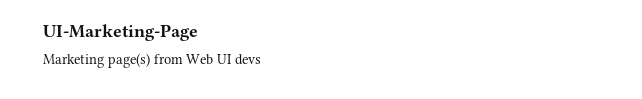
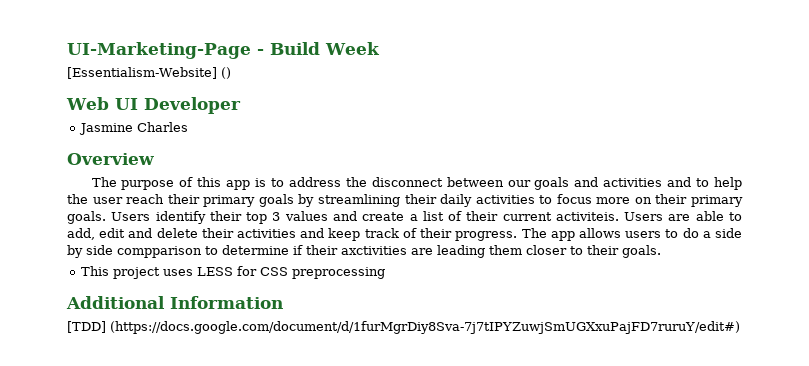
[43,53,261,68] // Marketing page(s) from Web UI devs -> [257,42,380,55] [67,67,231,79] [66,97,241,114] [78,122,188,135] [67,153,154,165] [91,177,743,190] [67,194,743,207] [67,211,743,224] [67,228,743,241] [67,245,661,258] [80,266,385,279] [66,296,283,309] [67,321,740,334] - Build Week // [Essentialism-Website] () // Web UI Developer // Jasmine Charles // Overview // The purpose of this app is to address the disconnect between our goals and activities and to help the user reach their primary goals by streamlining their daily activities to focus more on their primary goals. Users identify their top 3 values and create a list of their current activiteis. Users are able to add, edit and delete their activities and keep track of their progress. The app allows users to do a side by side compparison to determine if their axctivities are leading them closer to their goals. // This project uses LESS for CSS preprocessing // Additional Information // [TDD] (https://docs.google.com/document/d/1furMgrDiy8Sva-7j7tIPYZuwjSmUGXxuPajFD7ruruY/edit#)

